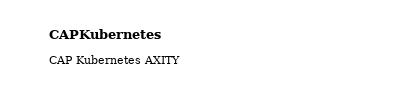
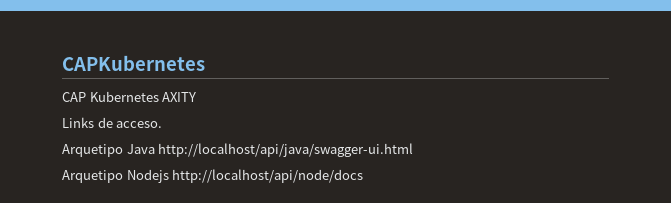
(180, 60) none -> [62,117,163,128] [62,143,414,157] [62,169,364,183] // Links de acceso. // Arquetipo Java http://localhost/api/java/swagger-ui.html // Arquetipo Nodejs http://localhost/api/node/docs

